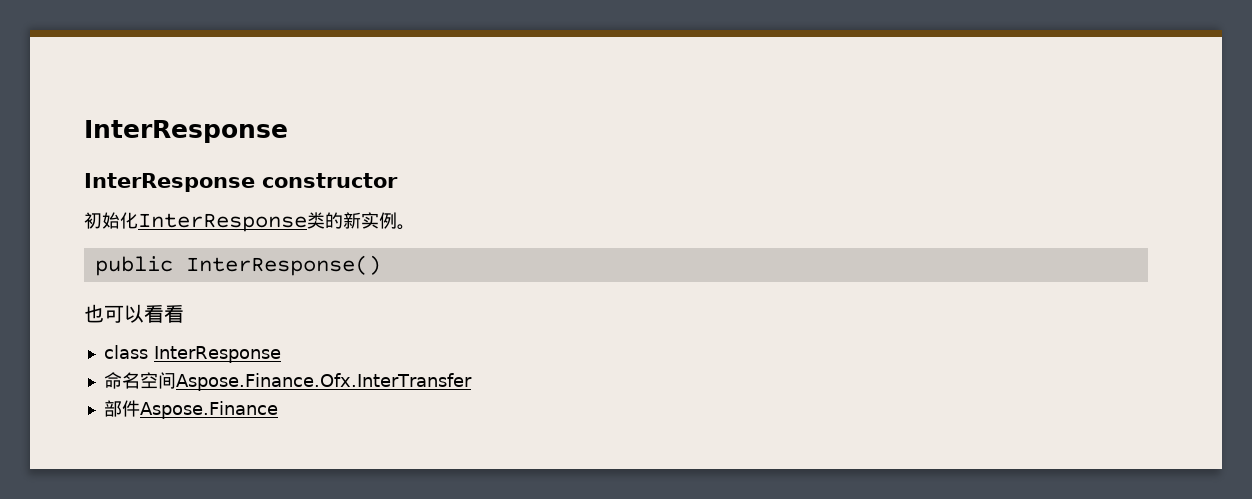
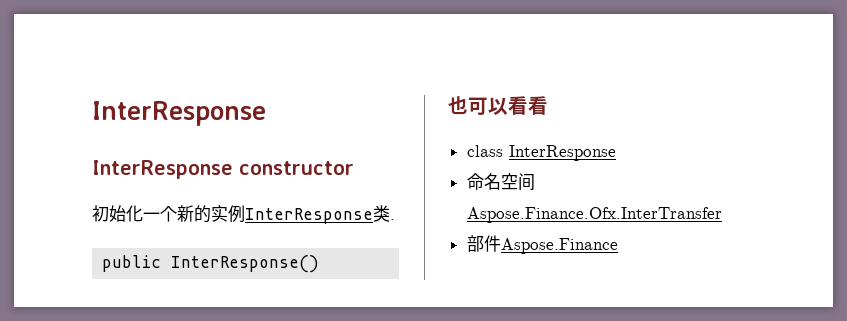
[138,212,415,232] InterResponse类的新实例。 -> [143,205,395,224] 一个新的实例InterResponse类.

